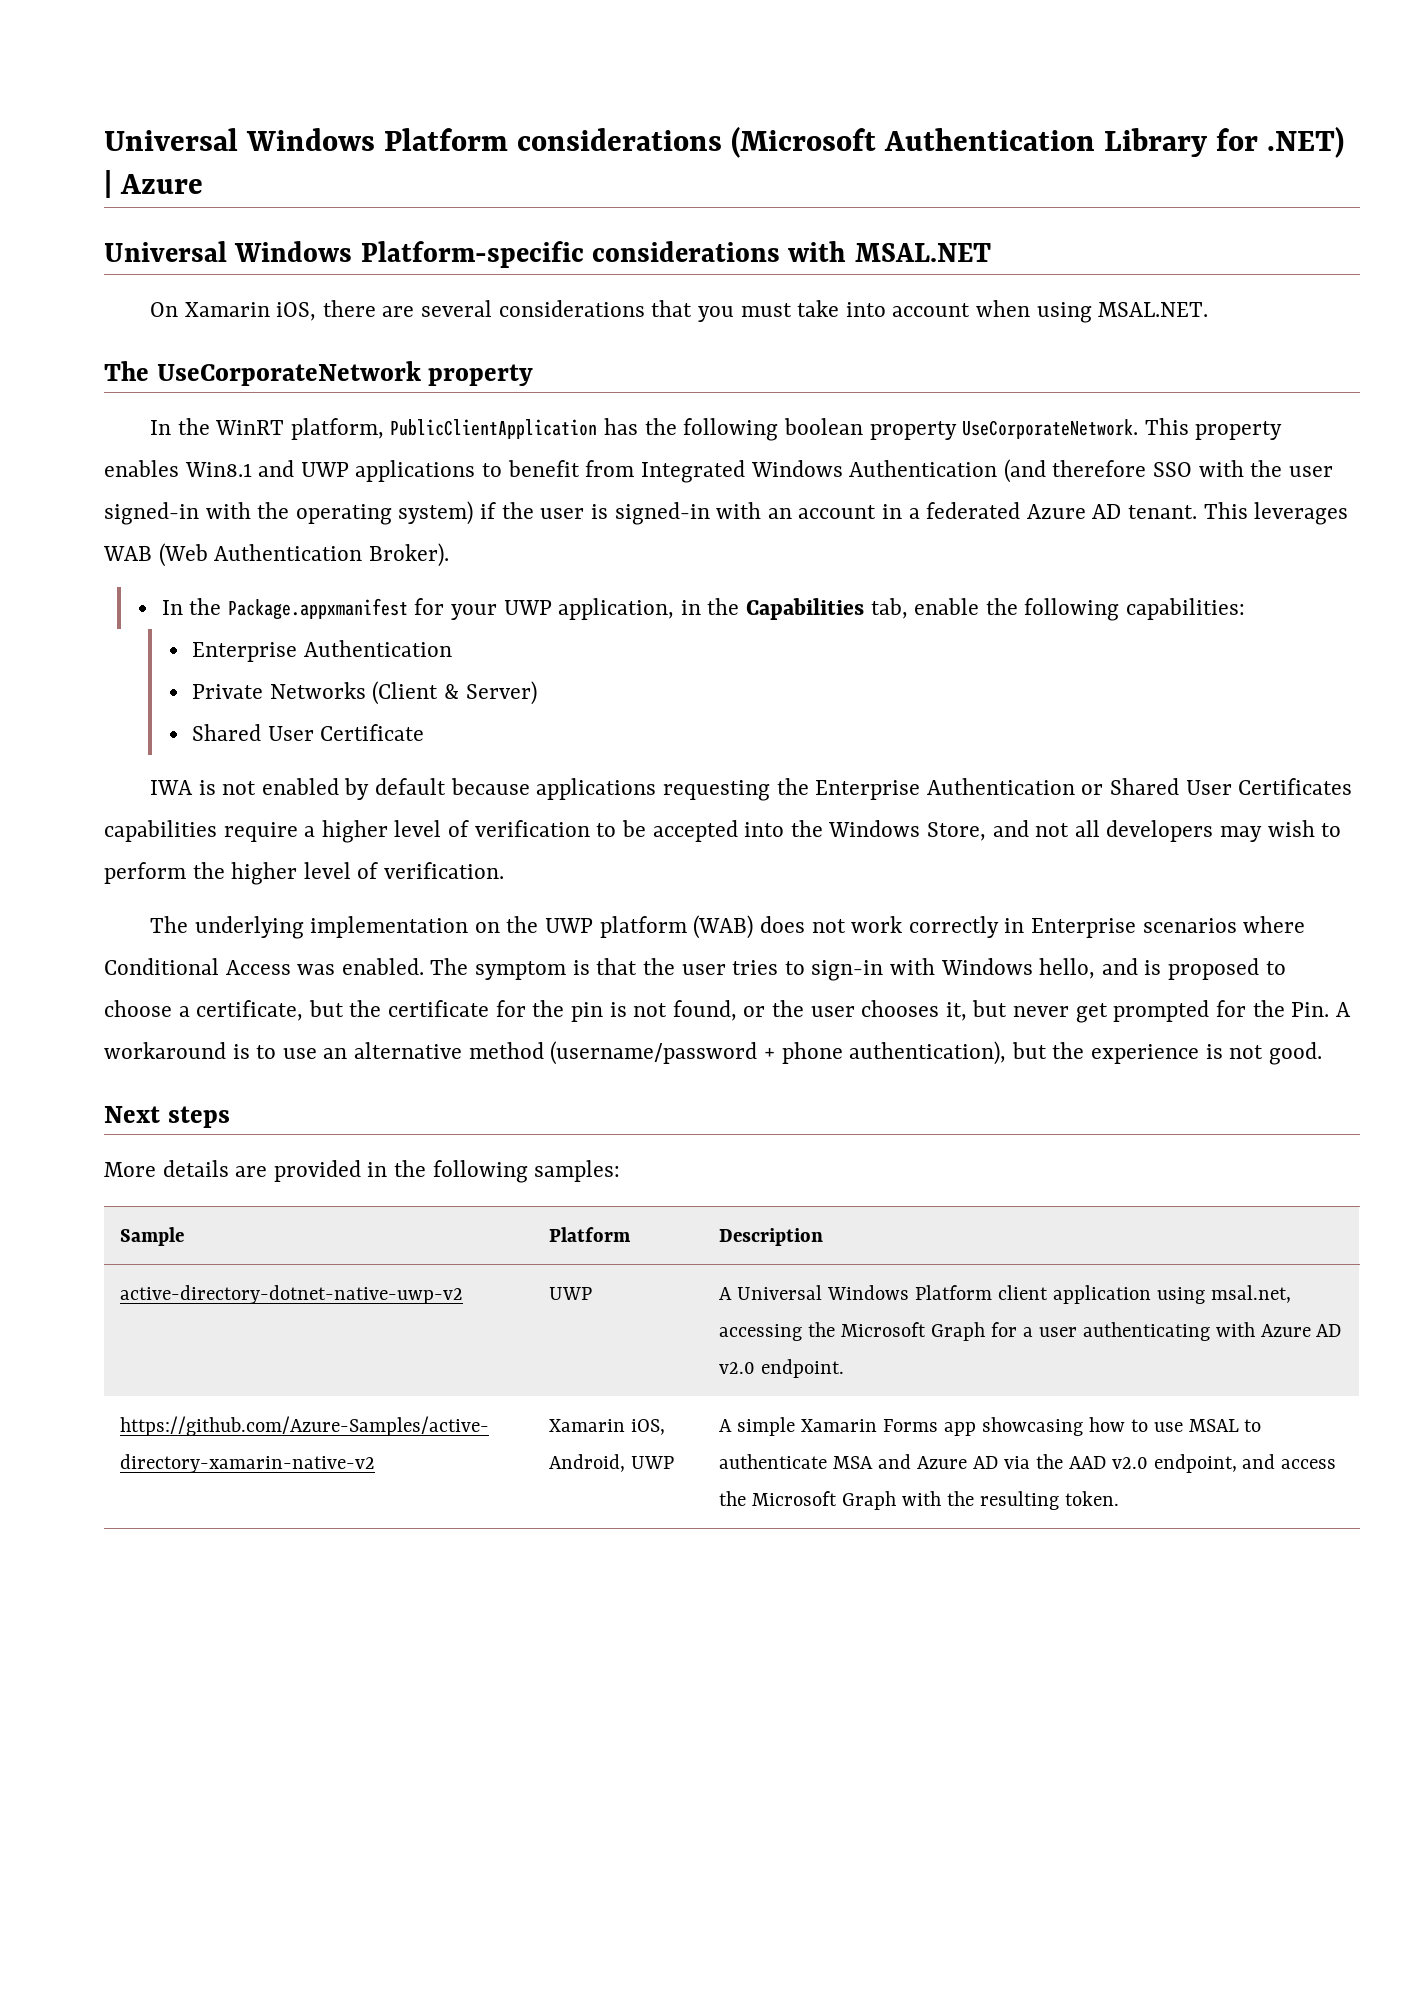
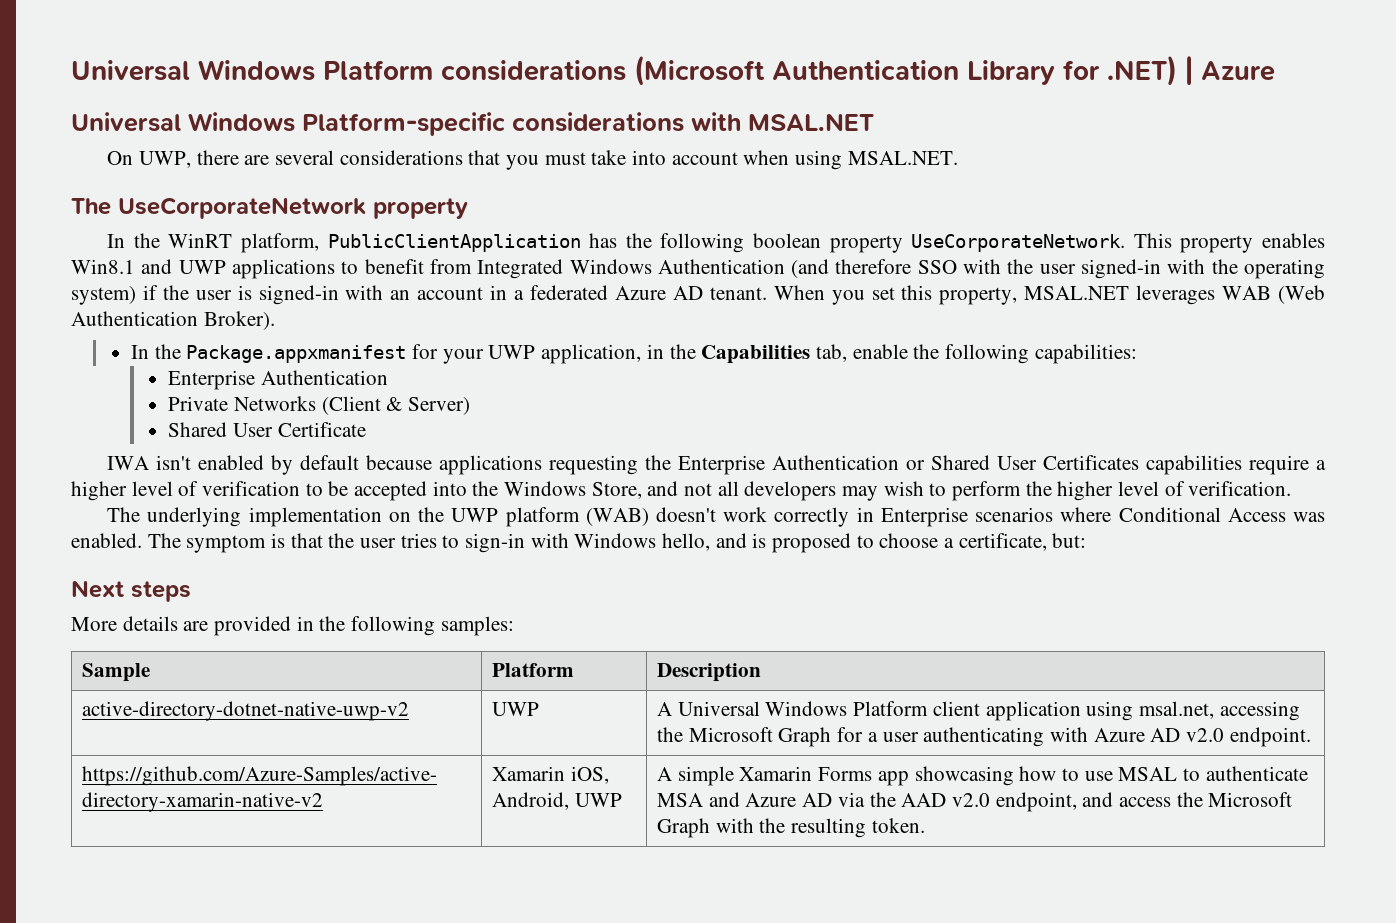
[184,302,317,321] Xamarin iOS, -> [138,151,191,168] UWP,
[1203,502,1248,519] This -> [773,285,1130,305] When you set this property, MSAL.NET
[198,780,257,795] is not -> [156,455,192,470] isn't
[759,916,846,933] does not -> [656,507,717,522] doesn't
[308,1000,1351,1023] [104,1041,1322,1065] but the certificate for the pin is not found, or the user chooses it, but never get prompted for the Pin. A workaround is to use an alternative method (username/password + phone authentication), but the experience is not good. -> [1052,533,1087,548] but:

